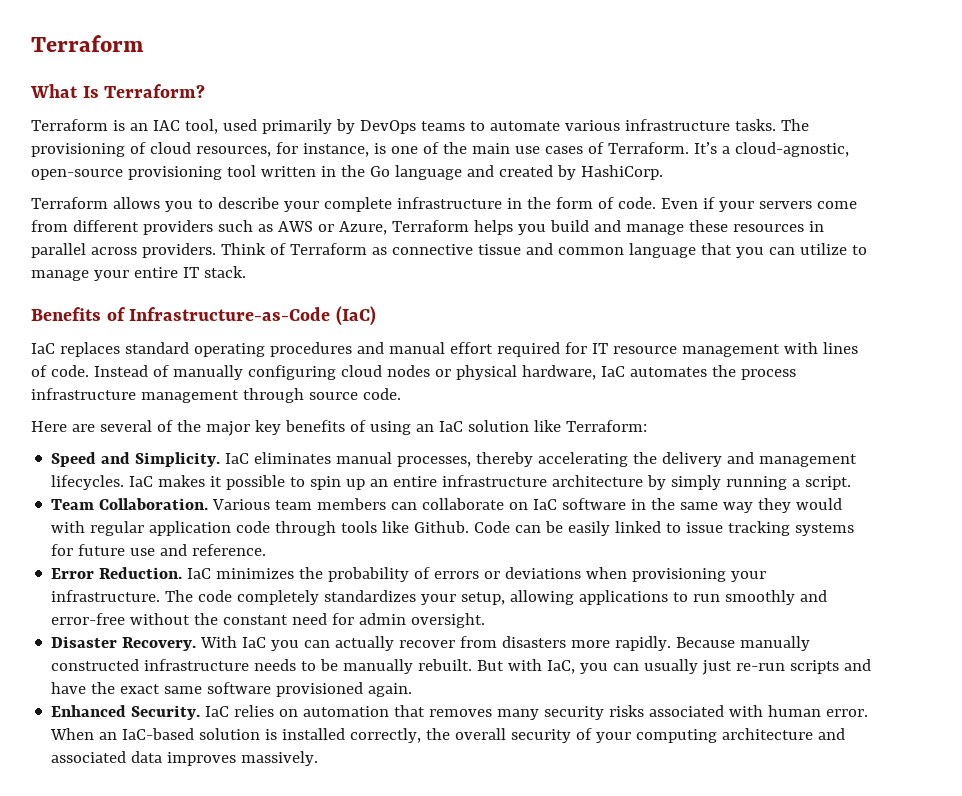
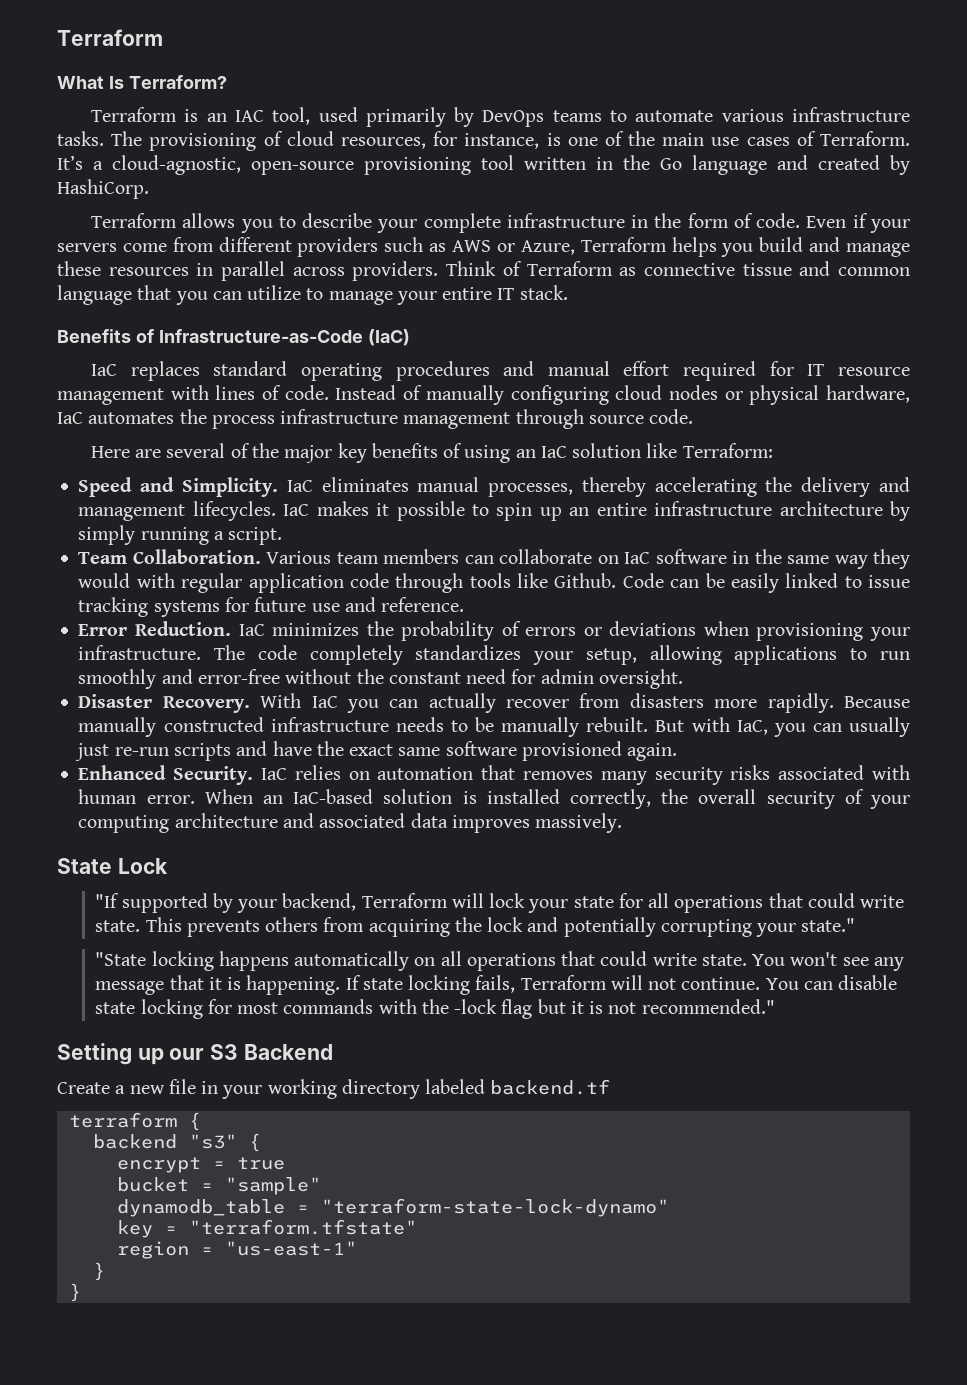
(319, 758) none -> [57,858,168,874] [95,893,905,913] [95,917,856,937] [95,951,904,971] [95,975,898,995] [95,999,775,1019] [57,1043,333,1065] [57,1079,611,1099] [68,1112,201,1131] [92,1133,261,1152] [116,1157,285,1173] [116,1177,321,1195] [116,1198,669,1217] [116,1219,417,1238] [116,1241,357,1259] [92,1262,105,1281] [68,1283,81,1302] // State Lock // "If supported by your backend, Terraform will lock your state for all operations that could write state. This prevents others from acquiring the lock and potentially corrupting your state." // "State locking happens automatically on all operations that could write state. You won't see any message that it is happening. If state locking fails, Terraform will not continue. You can disable state locking for most commands with the -lock flag but it is not recommended." // Setting up our S3 Backend // Create a new file in your working directory labeled backend.tf // terraform { // backend "s3" { // encrypt = true // bucket = "sample" // dynamodb_table = "terraform-state-lock-dynamo" // key = "terraform.tfstate" // region = "us-east-1" // } // }

